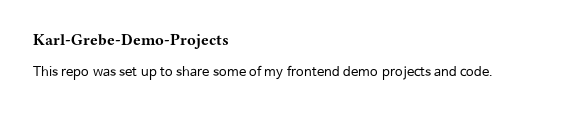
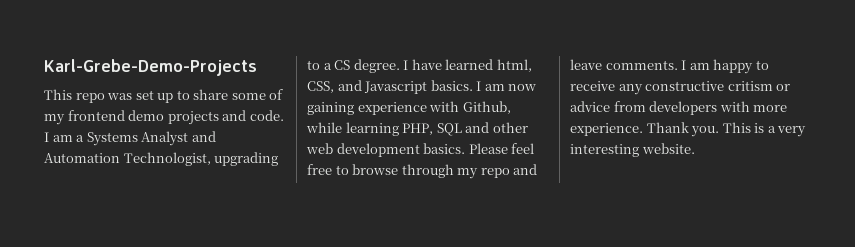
(494, 71) none -> [44,131,216,146] [44,152,279,166] [307,59,532,73] [307,80,537,94] [307,101,511,115] [306,122,528,136] [306,143,535,157] [307,164,538,179] [570,59,769,74] [570,81,791,95] [570,101,788,115] [570,122,807,137] [570,143,695,157] I am a Systems Analyst and Automation Technologist, upgrading to a CS degree. I have learned html, CSS, and Javascript basics. I am now gaining experience with Github, while learning PHP, SQL and other web development basics. Please feel free to browse through my repo and leave comments. I am happy to receive any constructive critism or advice from developers with more experience. Thank you. This is a very interesting website.

